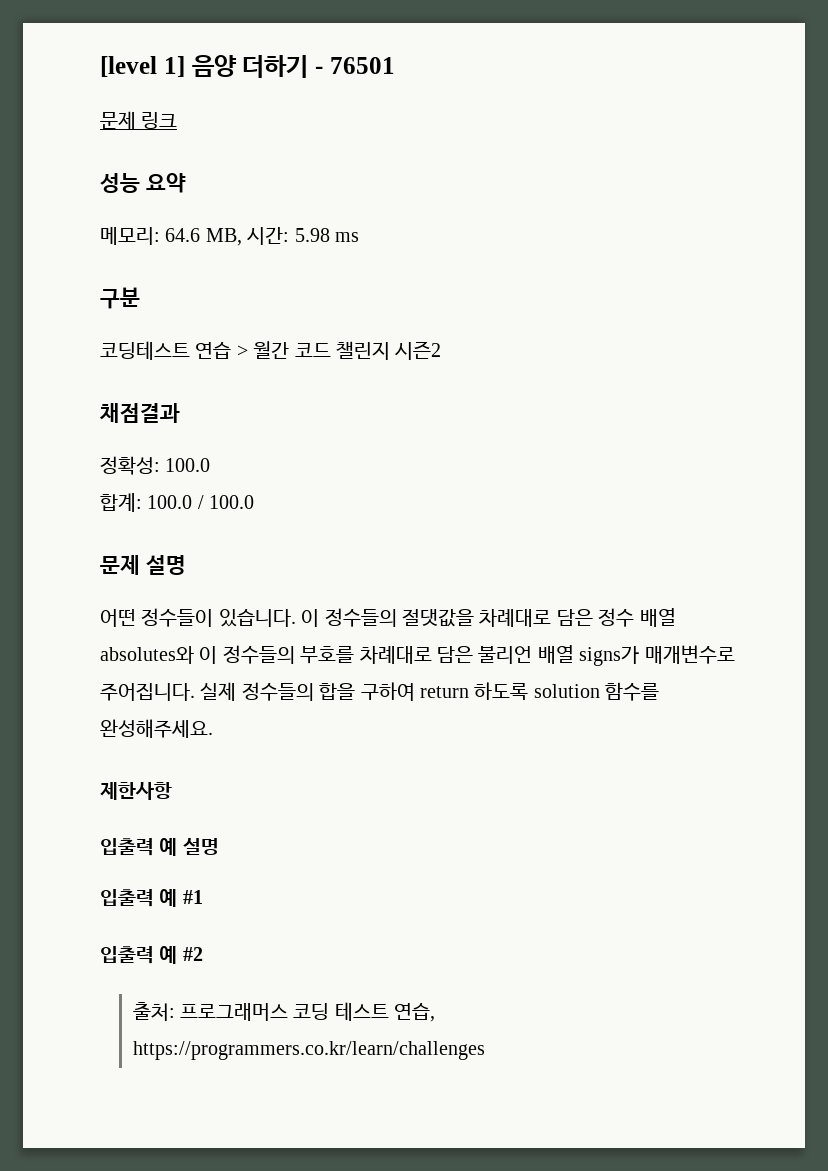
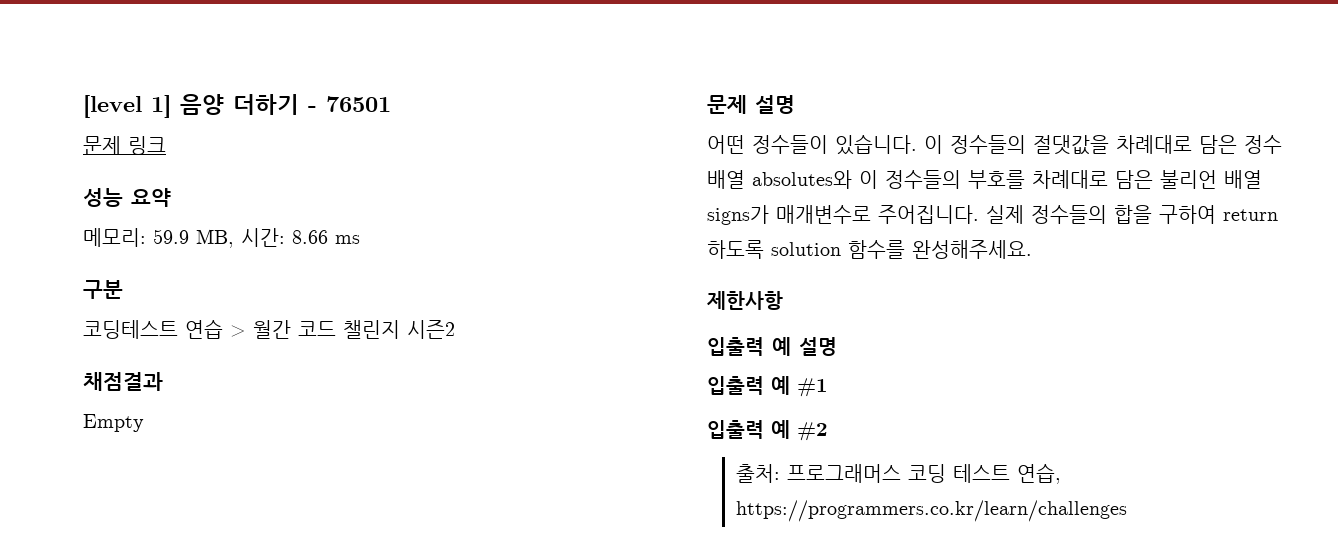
[165,228,201,242] 64.6 -> [153,229,189,244] 59.9
[294,228,330,242] 5.98 -> [292,230,328,244] 8.66
[100,456,211,475] [100,493,255,512] 정확성: 100.0 // 합계: 100.0 / 100.0 -> [83,414,144,432] Empty

